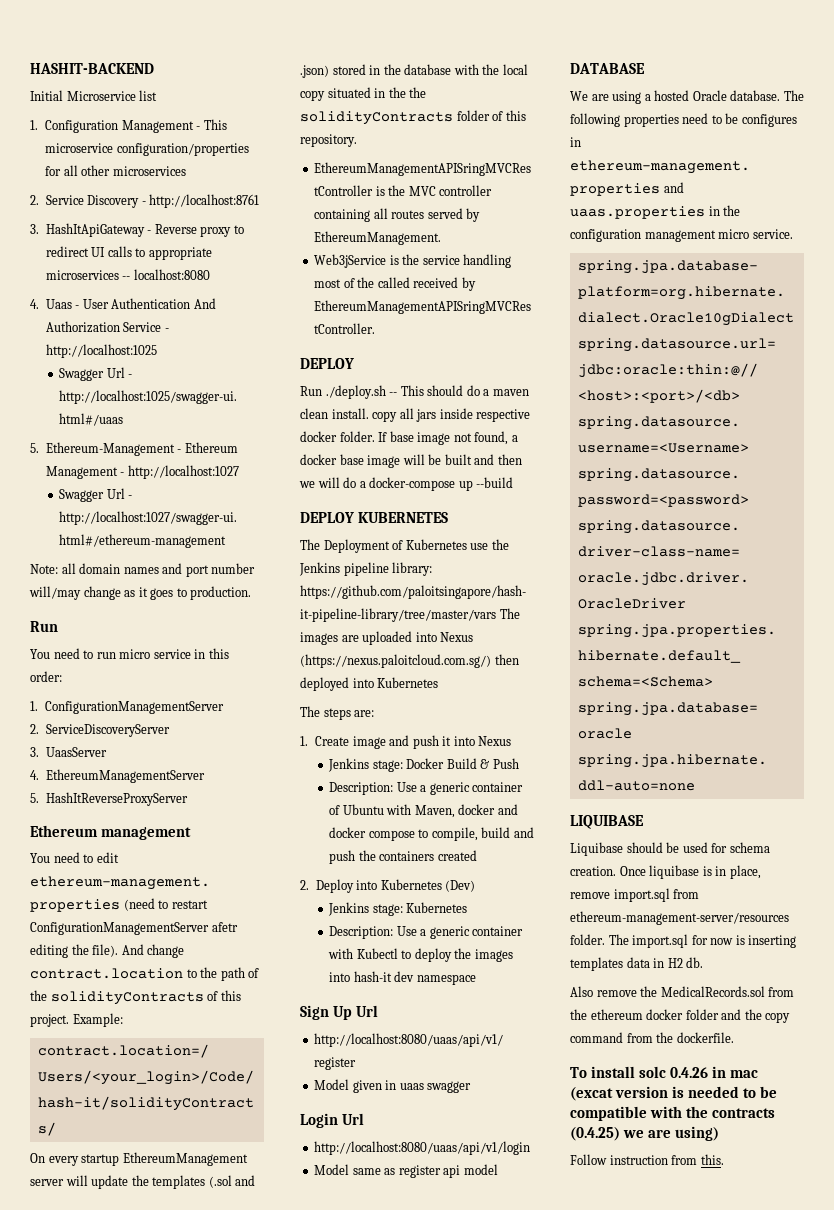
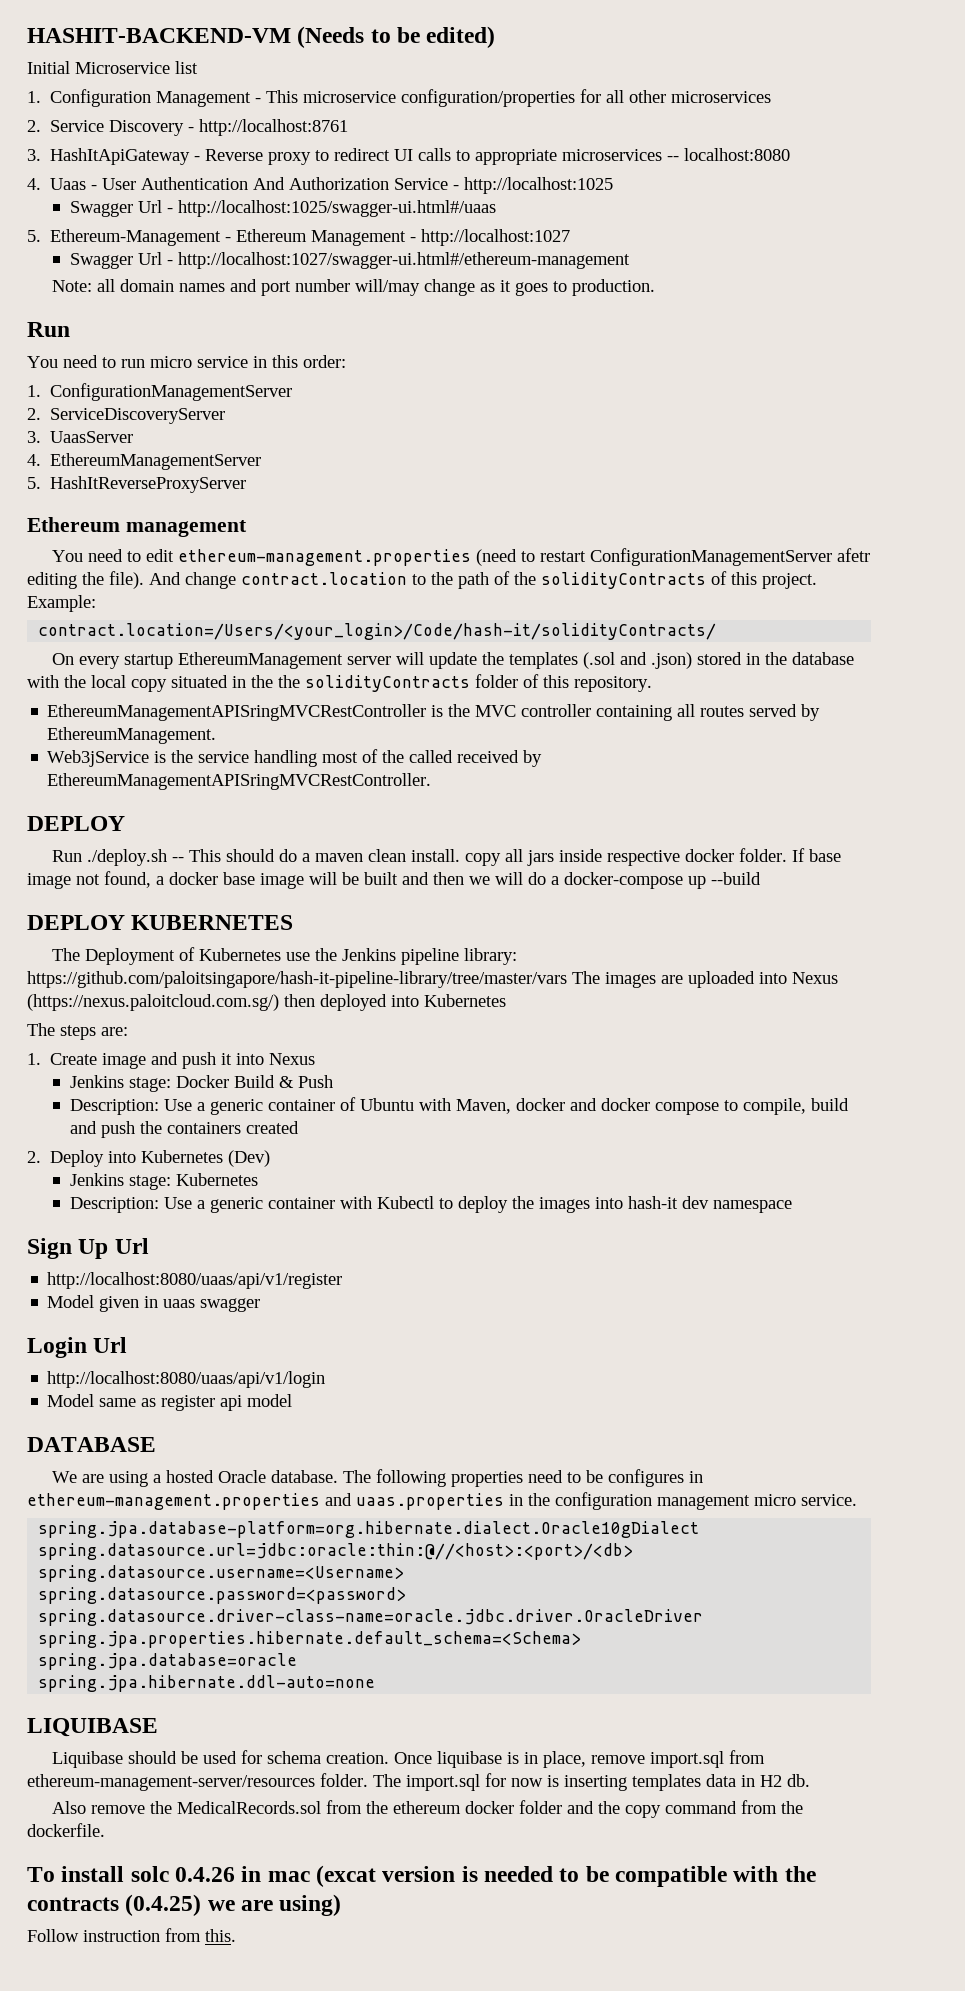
[30,63,154,74] HASHIT-BACKEND -> [27,26,496,48] HASHIT-BACKEND-VM (Needs to be edited)

